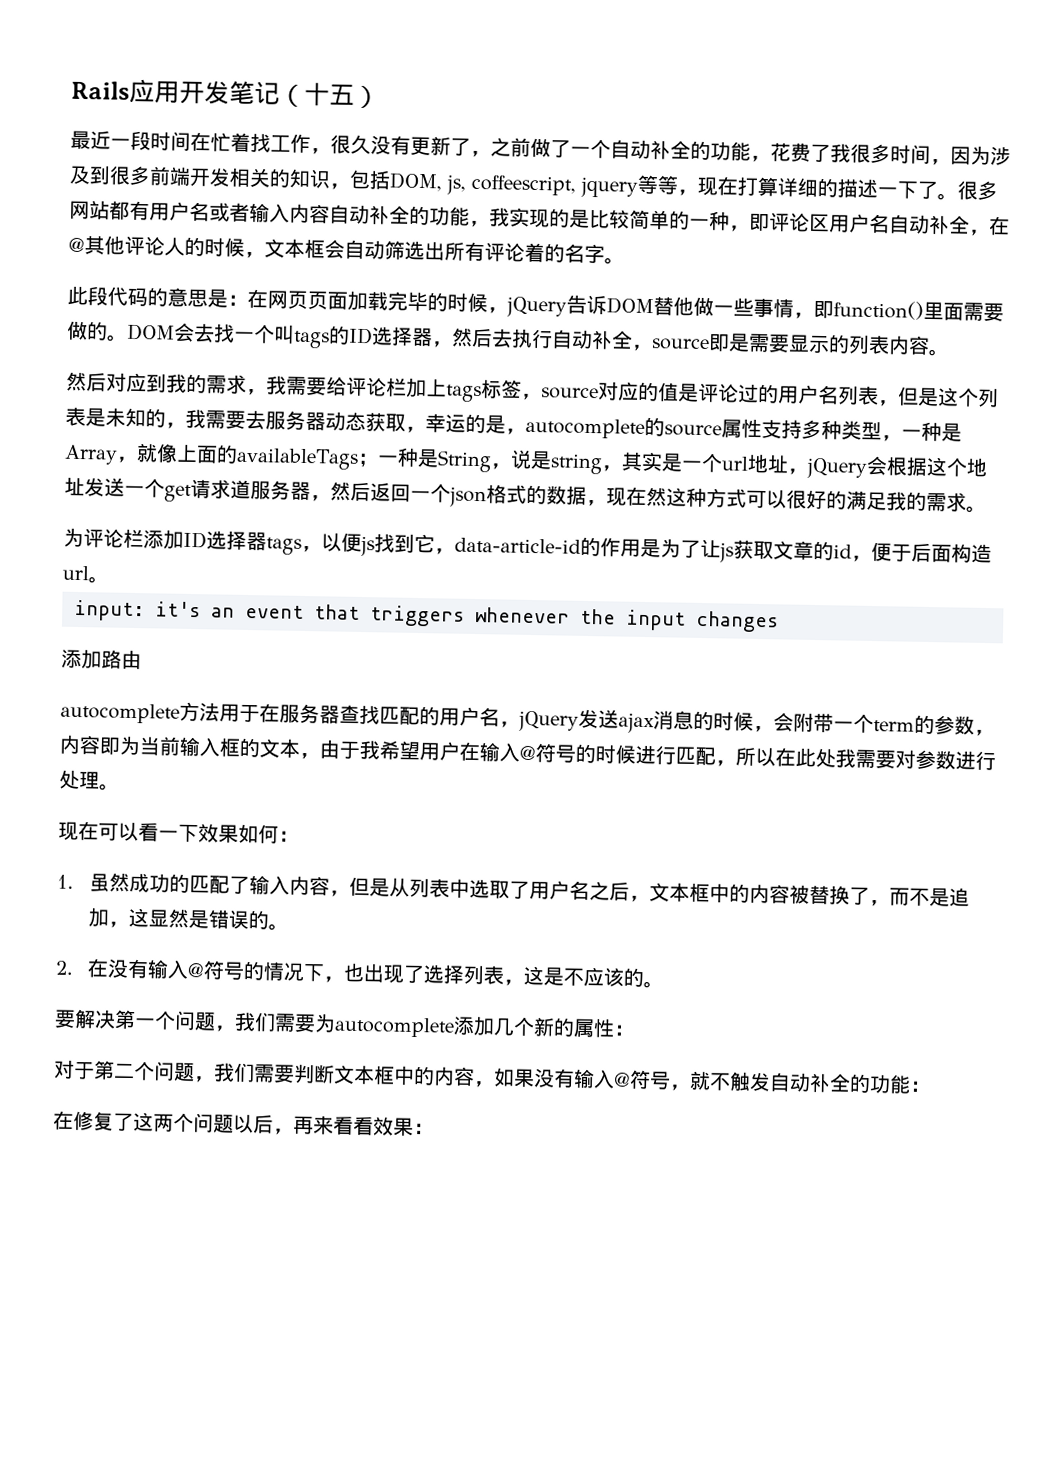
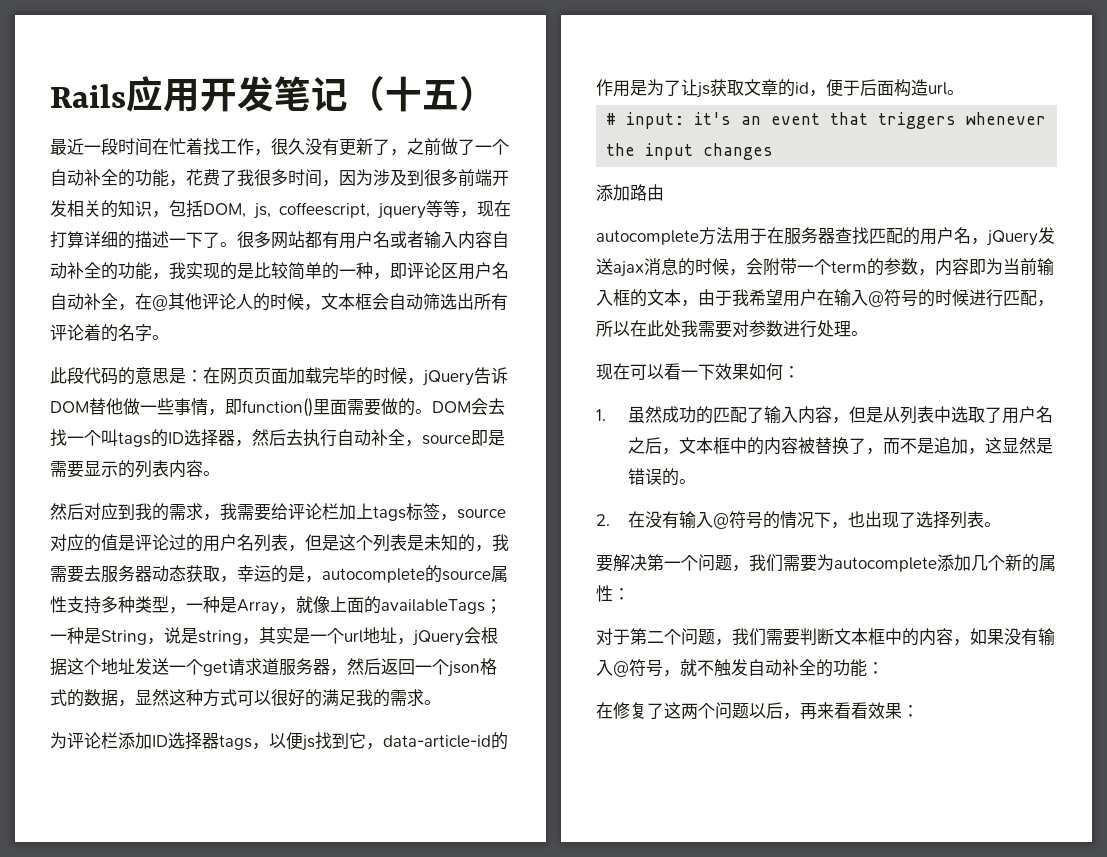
[606,486,647,507] 现在 -> [135,690,152,705] 显
(109, 580) none -> [606,113,617,125] #
[502,965,645,988] ，这是不应该的 -> (984, 519) none

